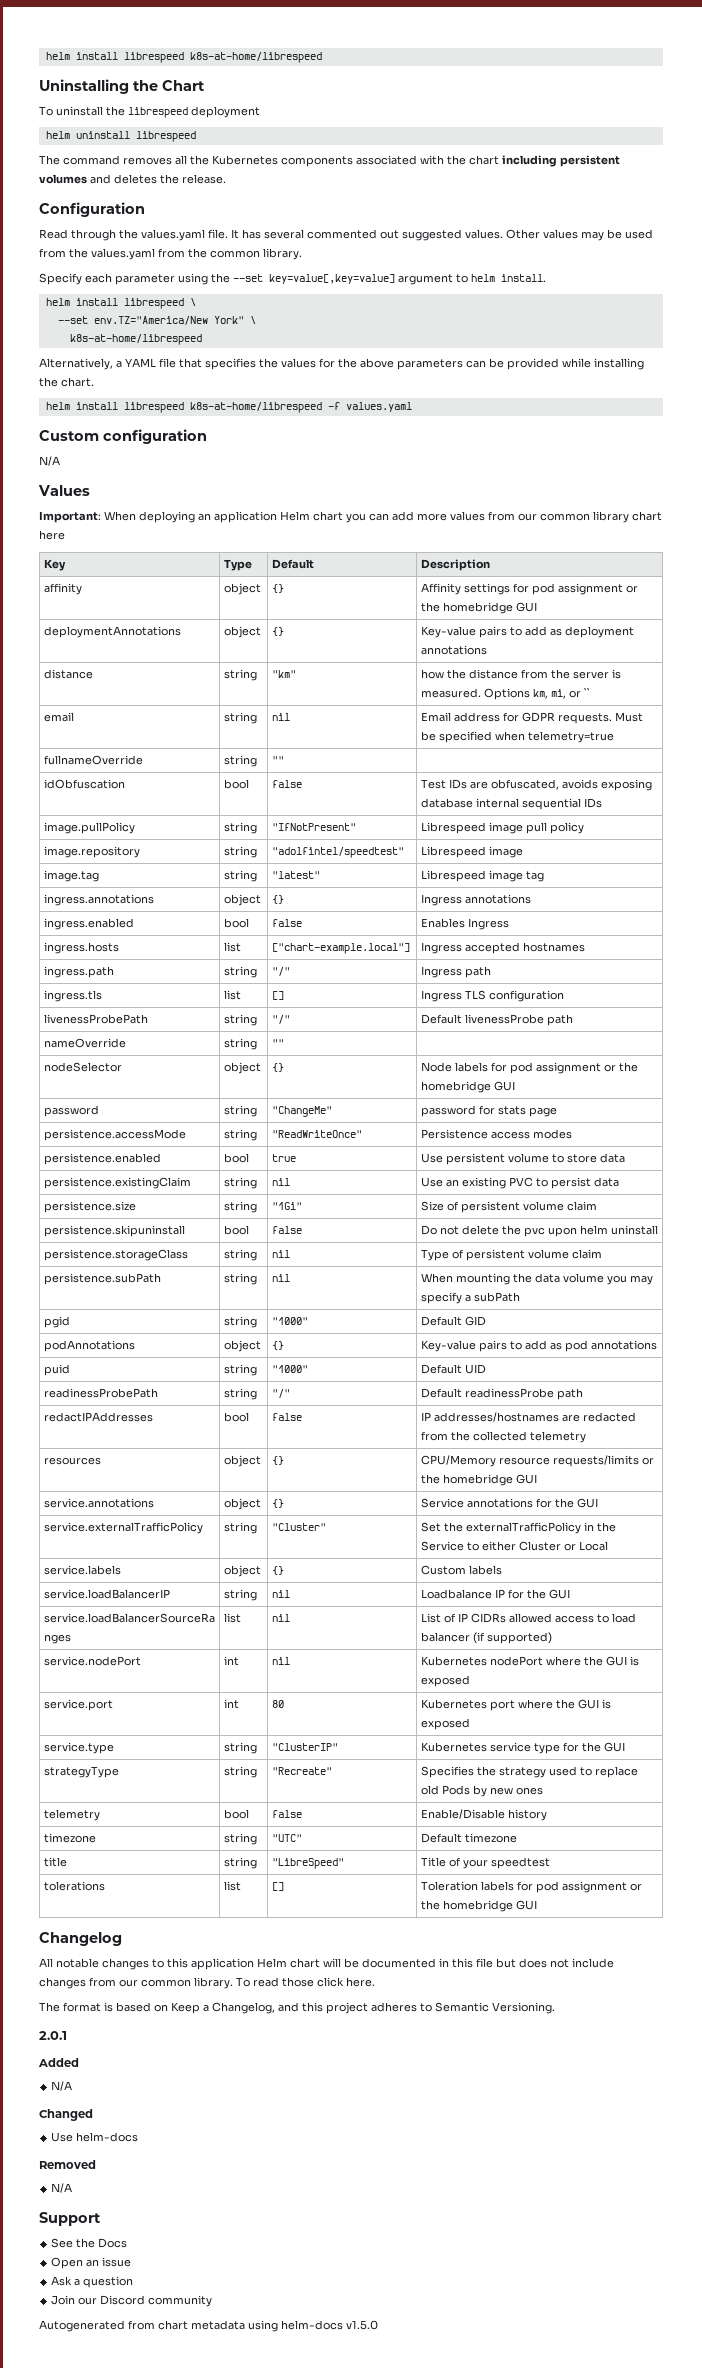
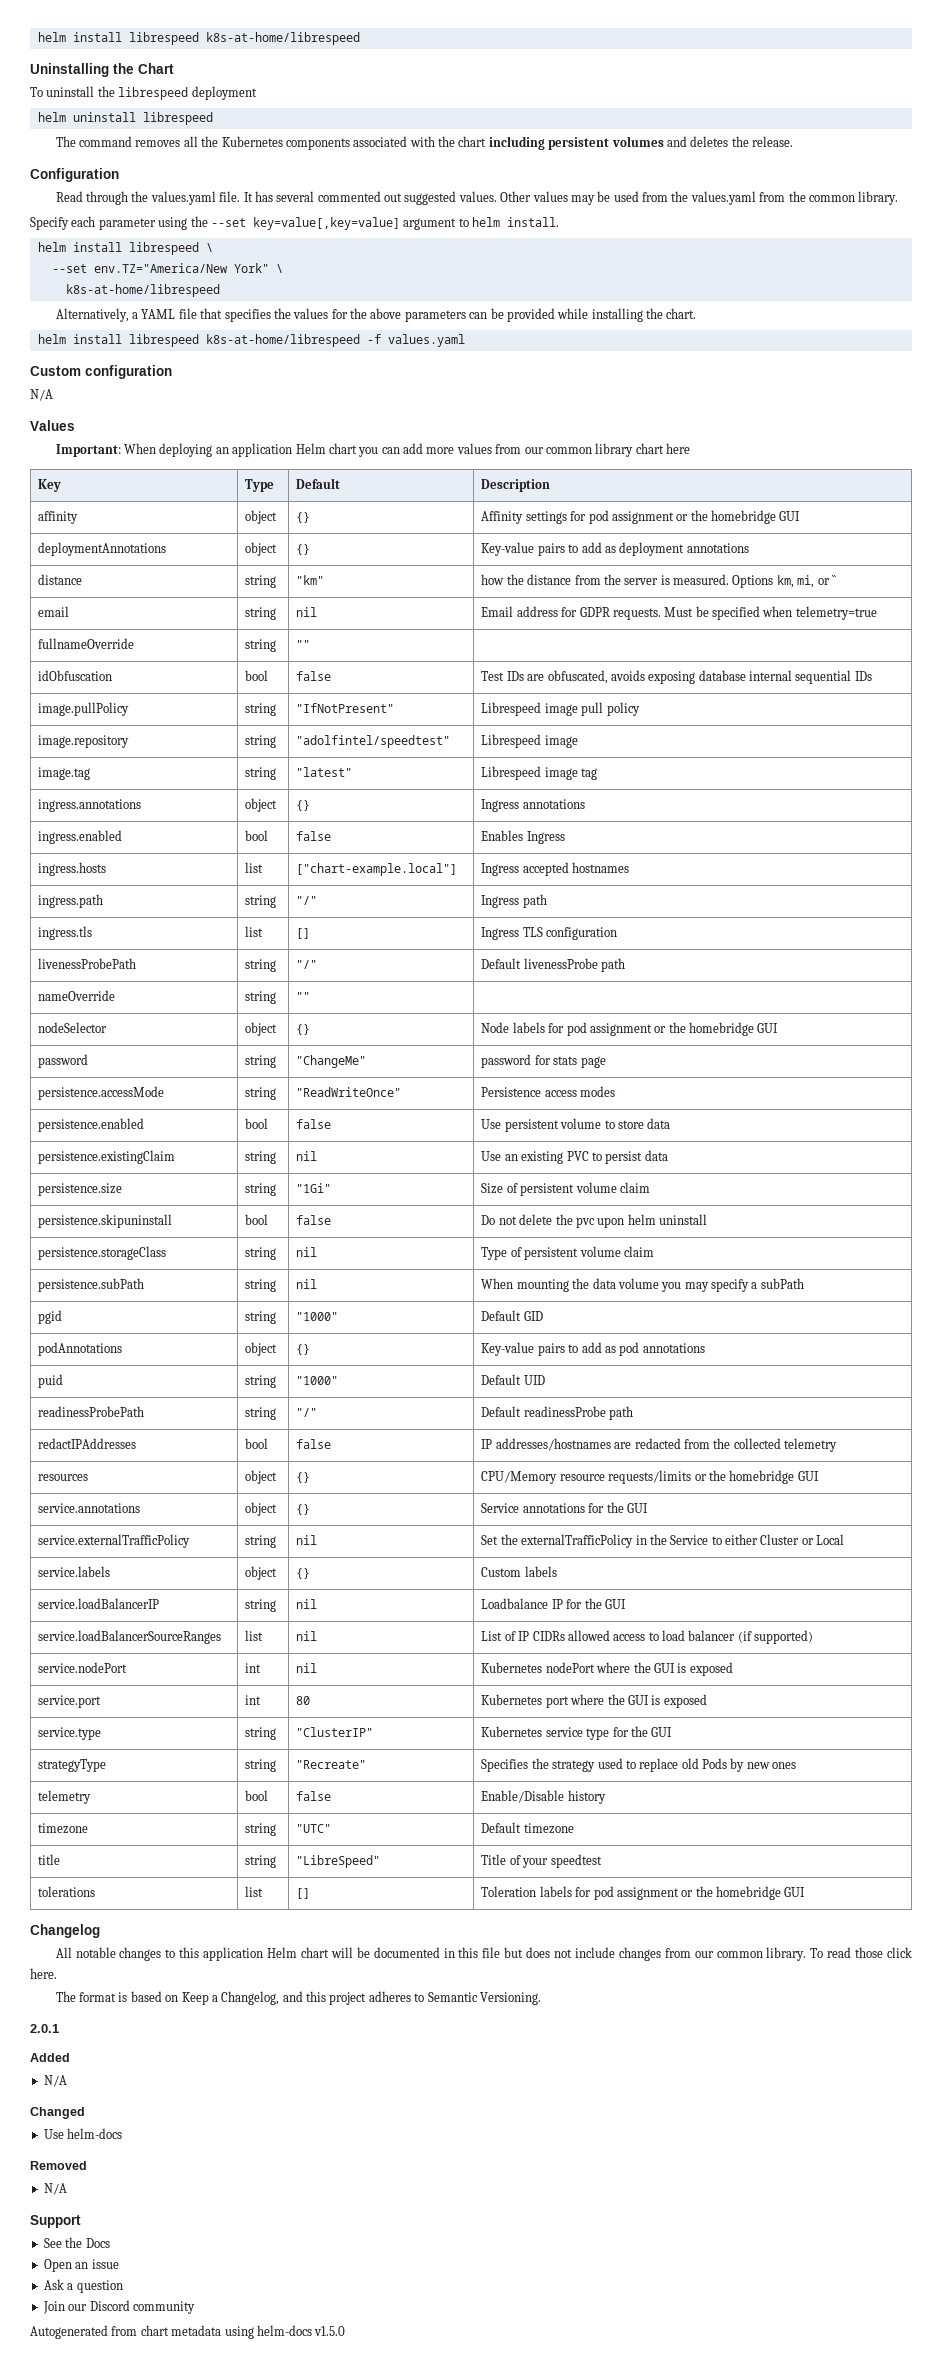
[271,1154,296,1162] true -> [296,1119,332,1129] false
[271,1523,326,1531] "Cluster" -> [296,1535,318,1545] nil

